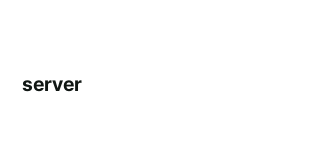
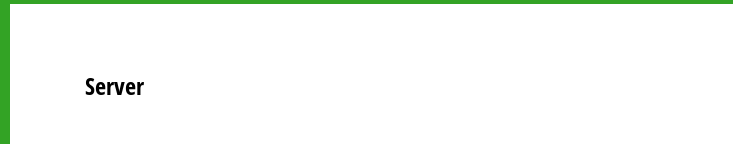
[22,80,82,92] server -> [85,78,145,95] Server

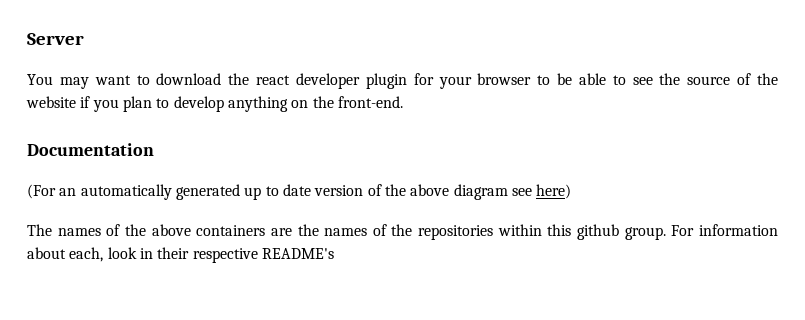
(145, 86) none -> [27,73,779,89] [26,96,403,112] [27,143,154,156] [27,184,572,200] [27,224,778,240] [27,247,334,263] // You may want to download the react developer plugin for your browser to be able to see the source of the website if you plan to develop anything on the front-end. // Documentation // (For an automatically generated up to date version of the above diagram see here) // The names of the above containers are the names of the repositories within this github group. For information about each, look in their respective README's

